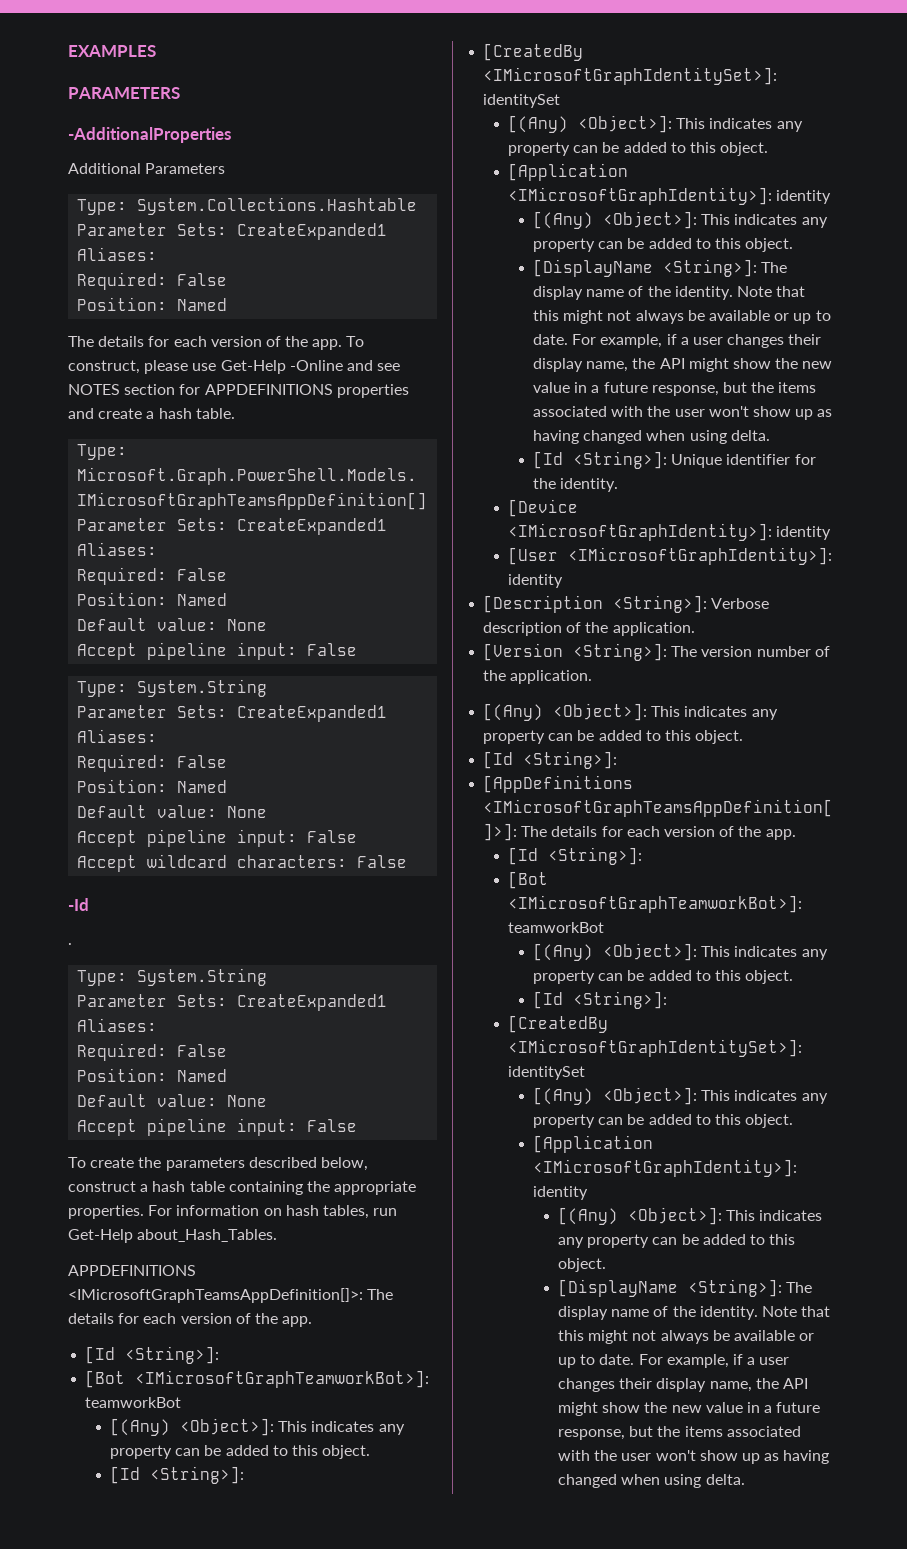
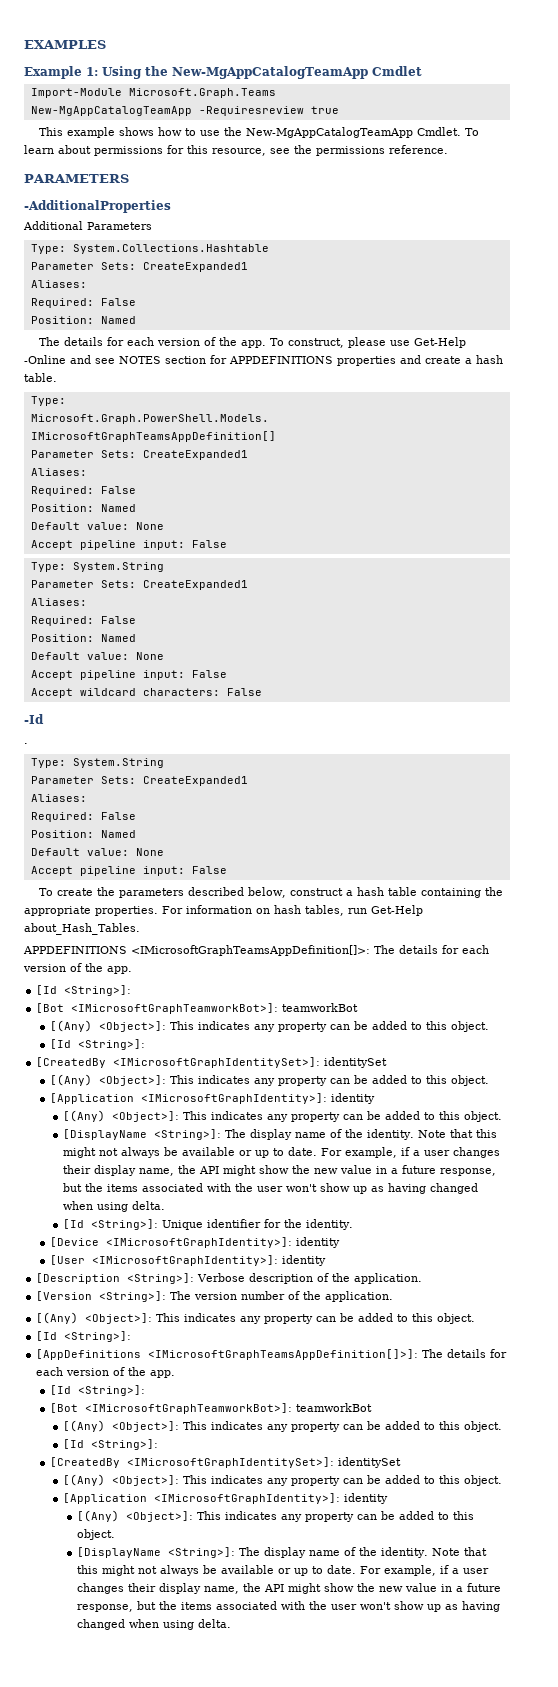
(156, 51) none -> [24,66,422,79] [30,88,276,98] [30,106,339,116] [39,127,480,138] [24,145,448,156] // Example 1: Using the New-MgAppCatalogTeamApp Cmdlet // Import-Module Microsoft.Graph.Teams // New-MgAppCatalogTeamApp -Requiresreview true // This example shows how to use the New-MgAppCatalogTeamApp Cmdlet. To learn about permissions for this resource, see the permissions reference.

